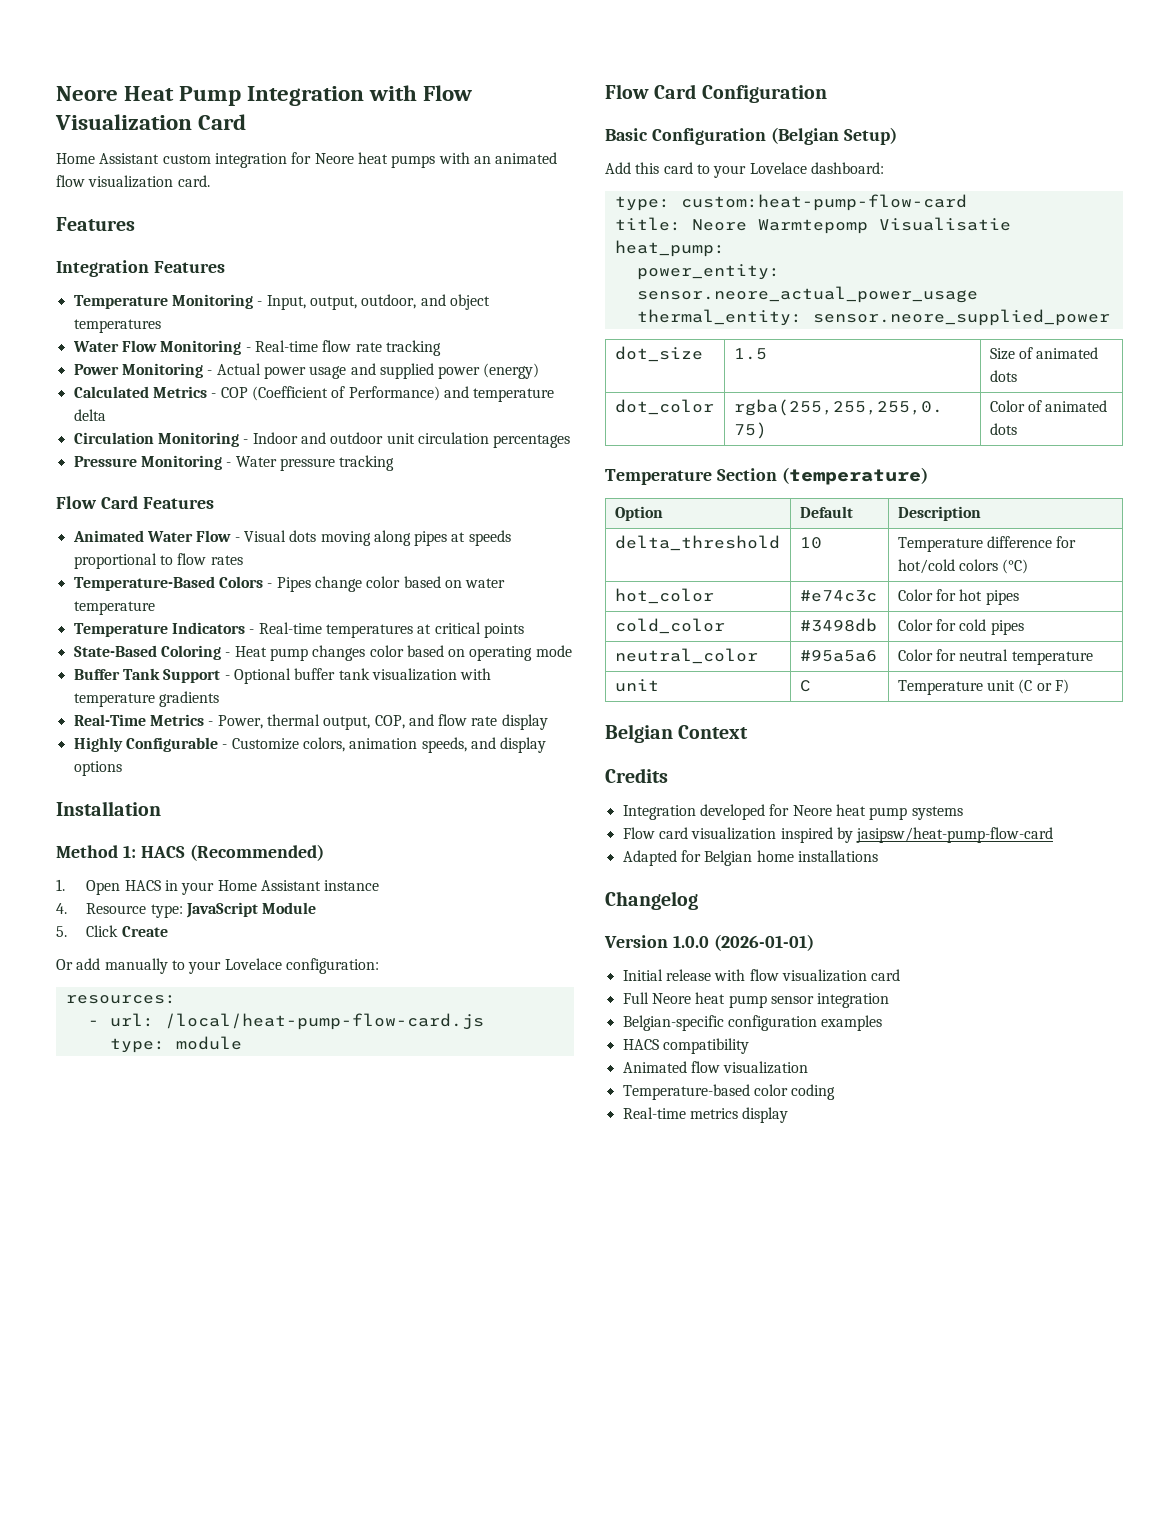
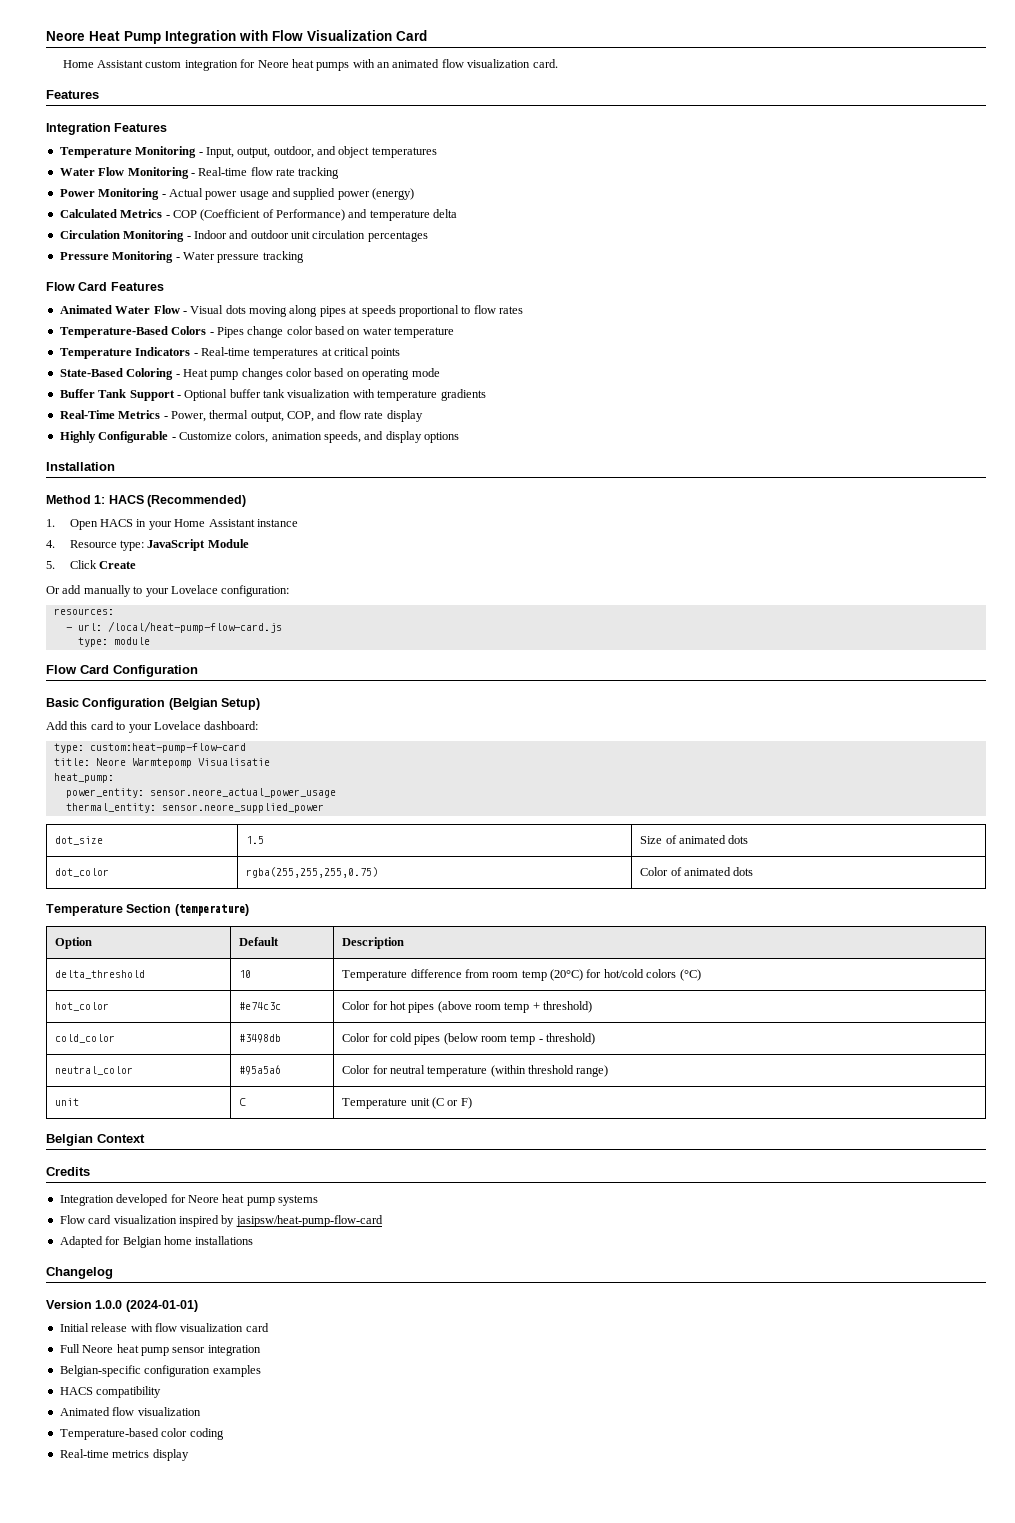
(1053, 542) none -> [464,969,584,981] from room temp (20°C)
(1019, 597) none -> [437,1001,593,1013] (above room temp + threshold)
(1024, 627) none -> [443,1033,596,1045] (below room temp - threshold)
(1093, 658) none -> [490,1065,609,1077] (within threshold range)
[713,934,814,951] (2026-01-01) -> [125,1300,198,1312] (2024-01-01)

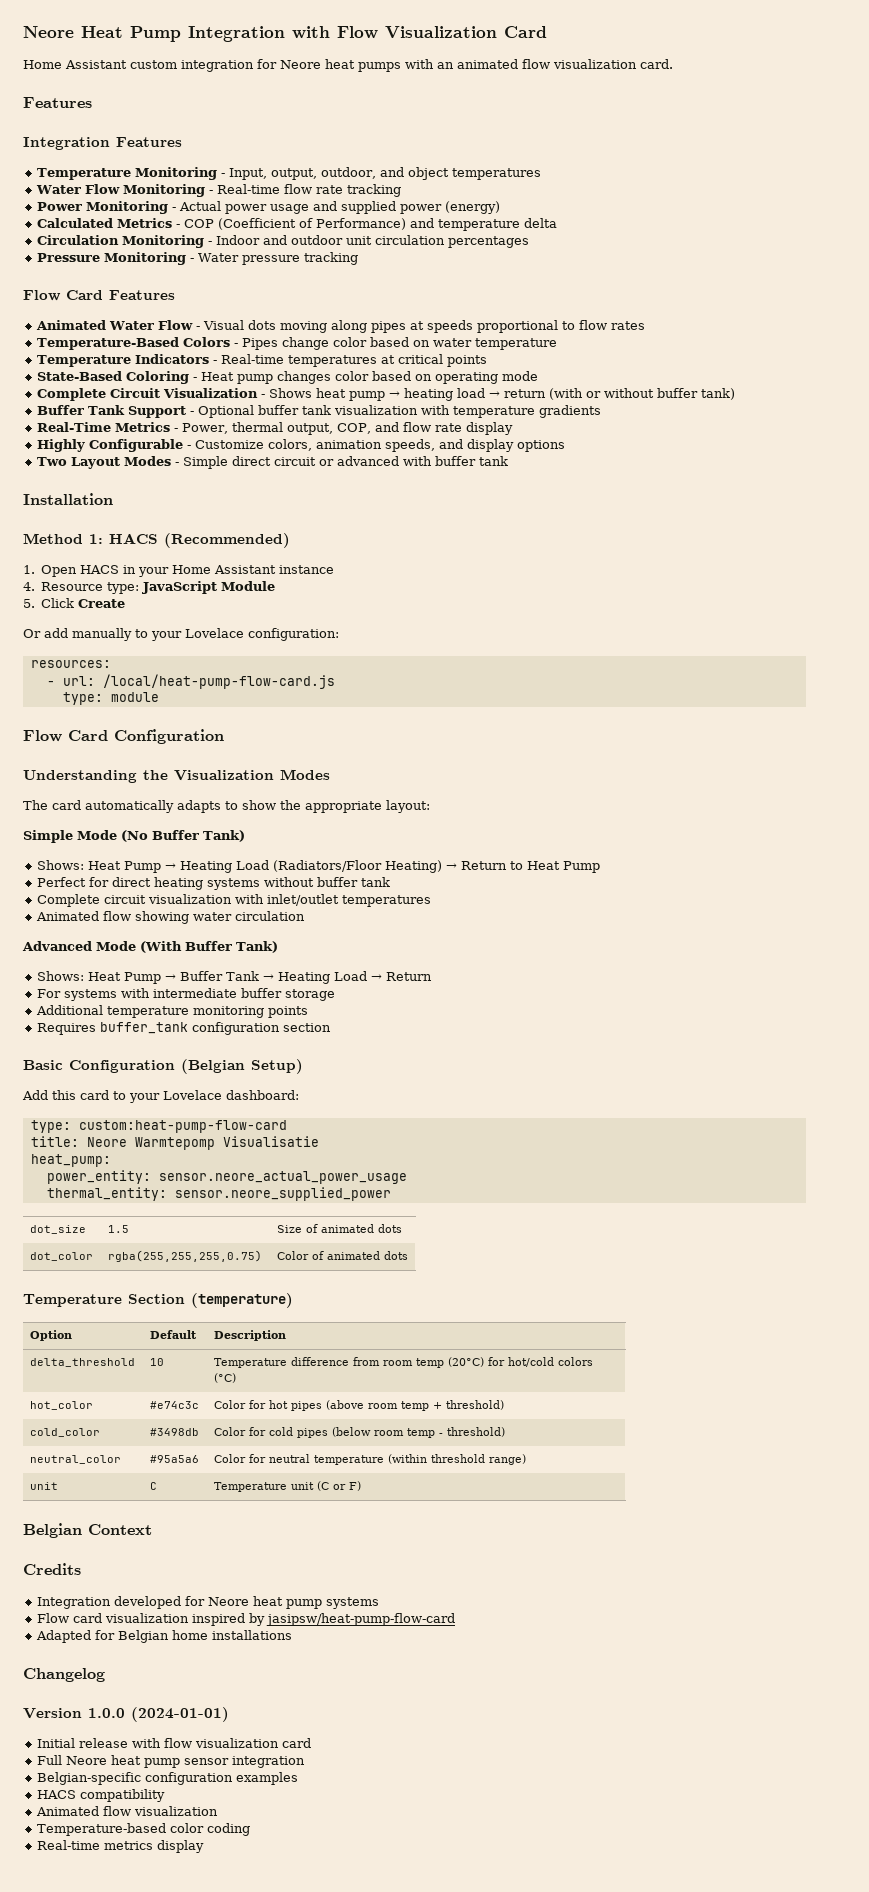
(440, 372) none -> [36,388,735,401] // Complete Circuit Visualization - Shows heat pump → heating load → return (with or without buffer tank)
(460, 437) none -> [36,456,508,469] // Two Layout Modes - Simple direct circuit or advanced with buffer tank
(198, 671) none -> [23,769,330,783] [23,800,430,813] [23,830,245,843] [36,860,600,873] [36,877,390,890] [36,894,431,907] [35,911,305,924] [22,941,278,953] [36,971,432,984] [36,988,335,1001] [35,1005,308,1018] [36,1022,331,1035] // Understanding the Visualization Modes // The card automatically adapts to show the appropriate layout: // Simple Mode (No Buffer Tank) // Shows: Heat Pump → Heating Load (Radiators/Floor Heating) → Return to Heat Pump // Perfect for direct heating systems without buffer tank // Complete circuit visualization with inlet/outlet temperatures // Animated flow showing water circulation // Advanced Mode (With Buffer Tank) // Shows: Heat Pump → Buffer Tank → Heating Load → Return // For systems with intermediate buffer storage // Additional temperature monitoring points // Requires buffer_tank configuration section

